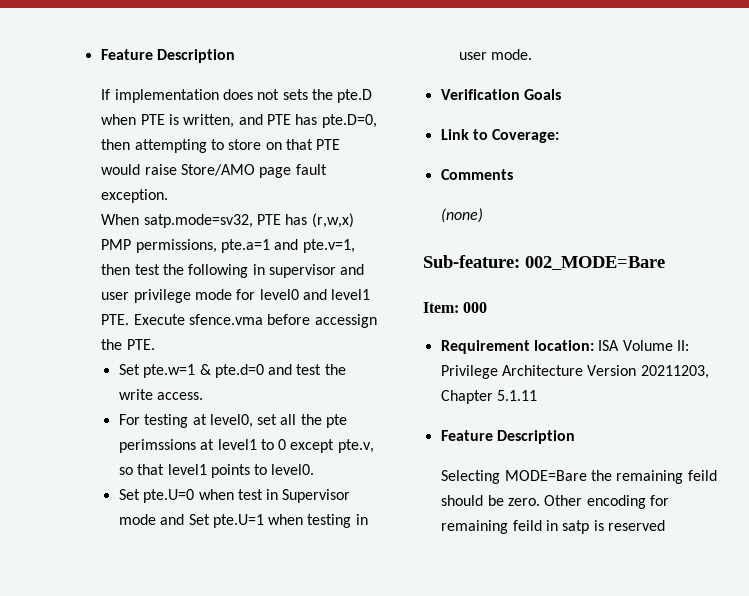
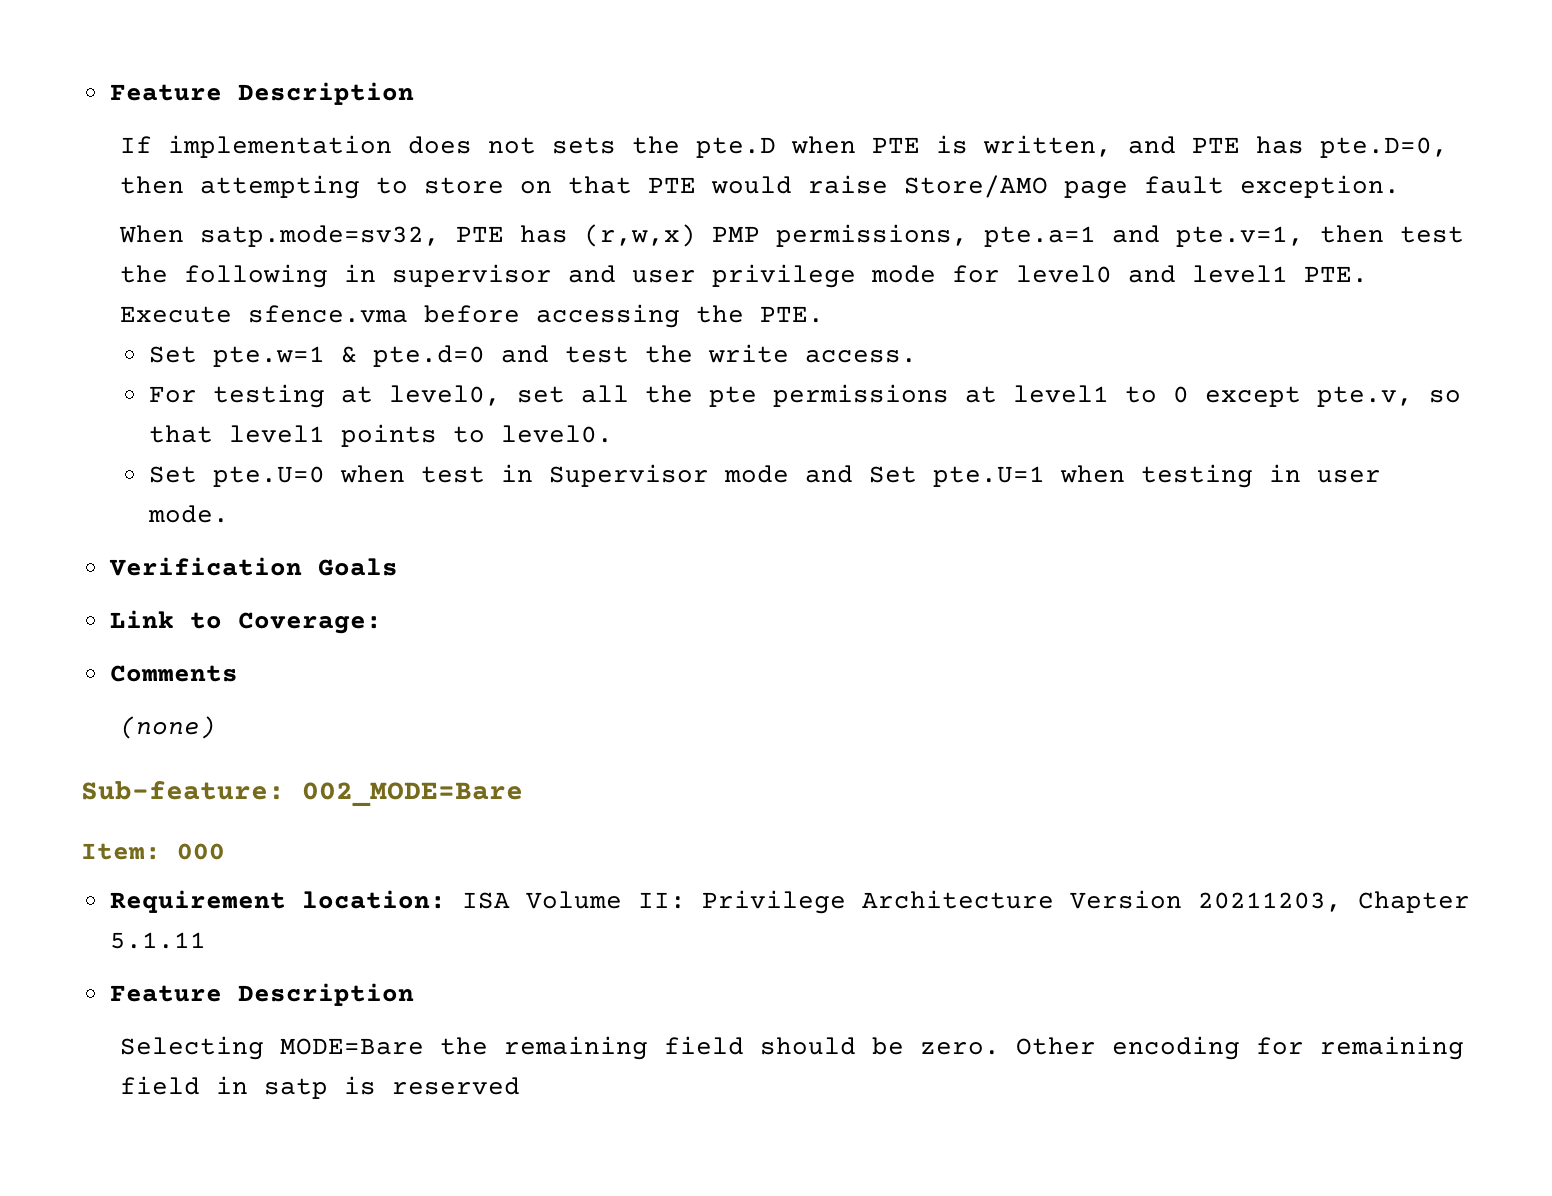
[314,314,377,328] accessign -> [536,304,681,328] accessing
[118,439,196,453] perimssions -> [772,384,949,407] permissions
[687,470,717,481] feild -> [664,1036,745,1055] field
[512,520,542,531] feild -> [120,1076,201,1095] field

